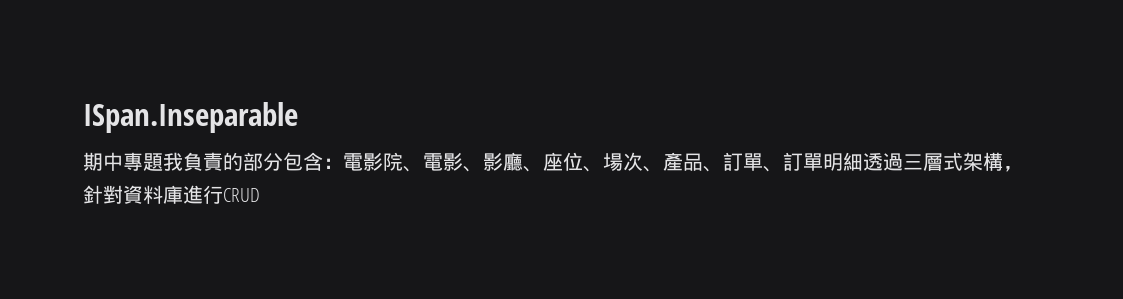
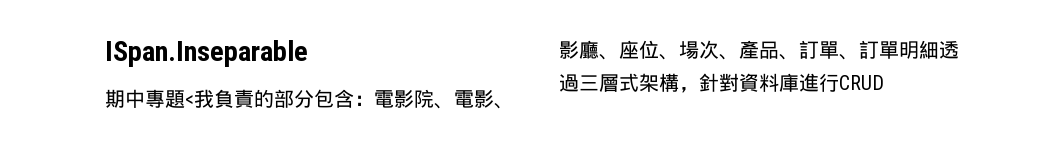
(163, 162) none -> [185,95,194,106] <

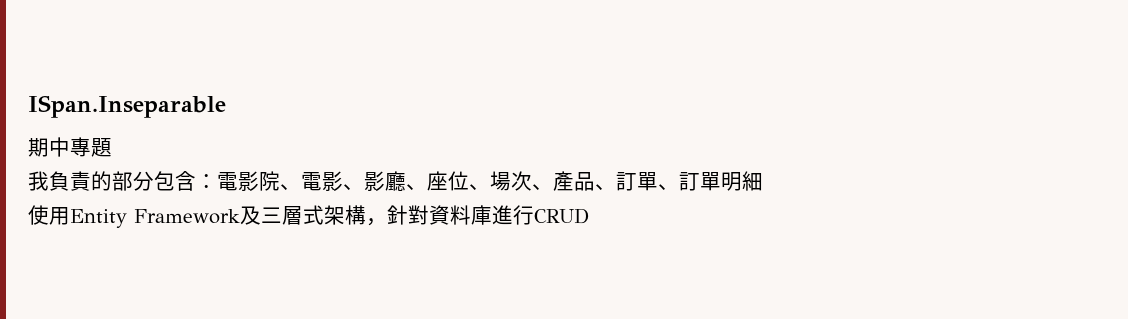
[185,95,194,106] < -> (112, 147) //
[939,41,959,59] [559,74,579,92] 透過 -> [28,205,261,228] // 使用Entity Framework及

